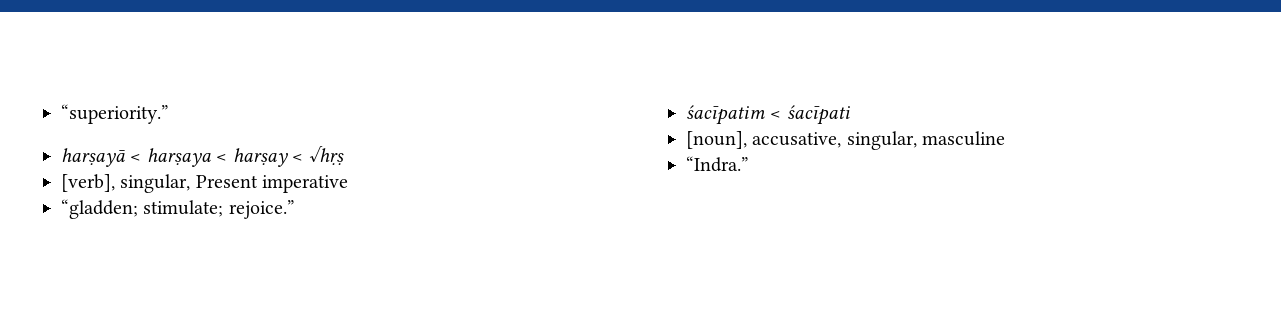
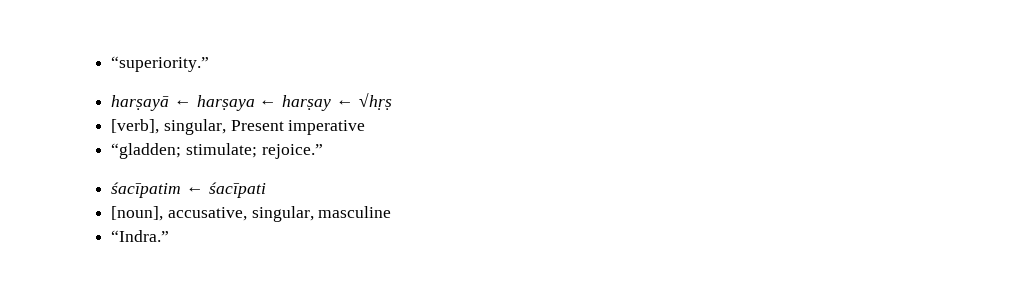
[130,148,303,167] < harṣaya < harṣay < -> [173,95,354,111] ← harṣaya ← harṣay ←
[770,111,782,119] < -> [185,187,204,194] ←

